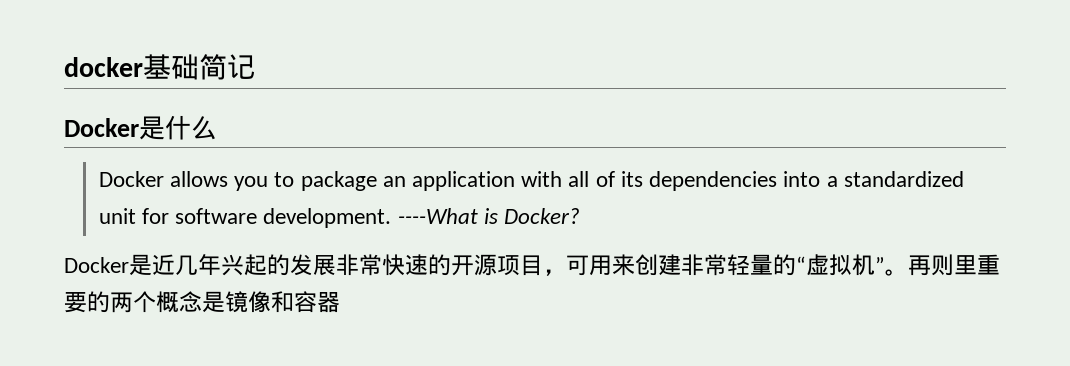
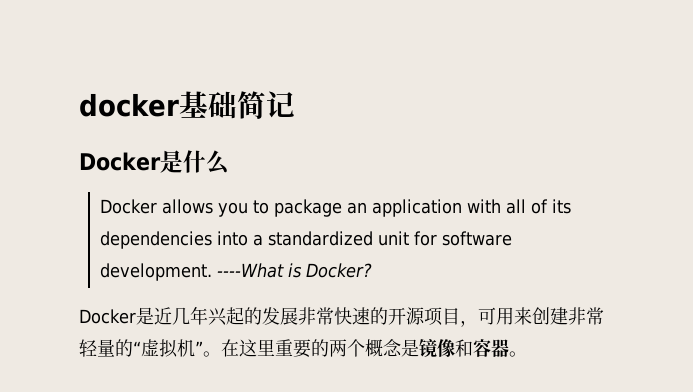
[908,254,954,276] 再则 -> [221,339,257,357] 在这
(340, 302) none -> [509,351,527,357] 。

